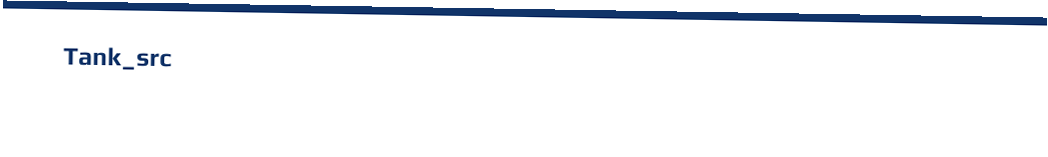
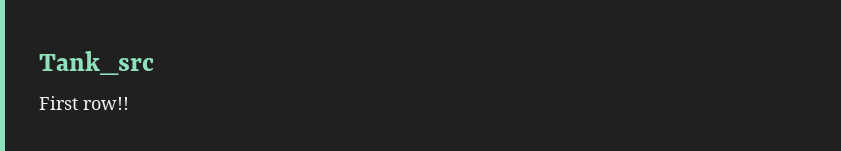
(172, 59) none -> [39,96,129,110] // First row!!

